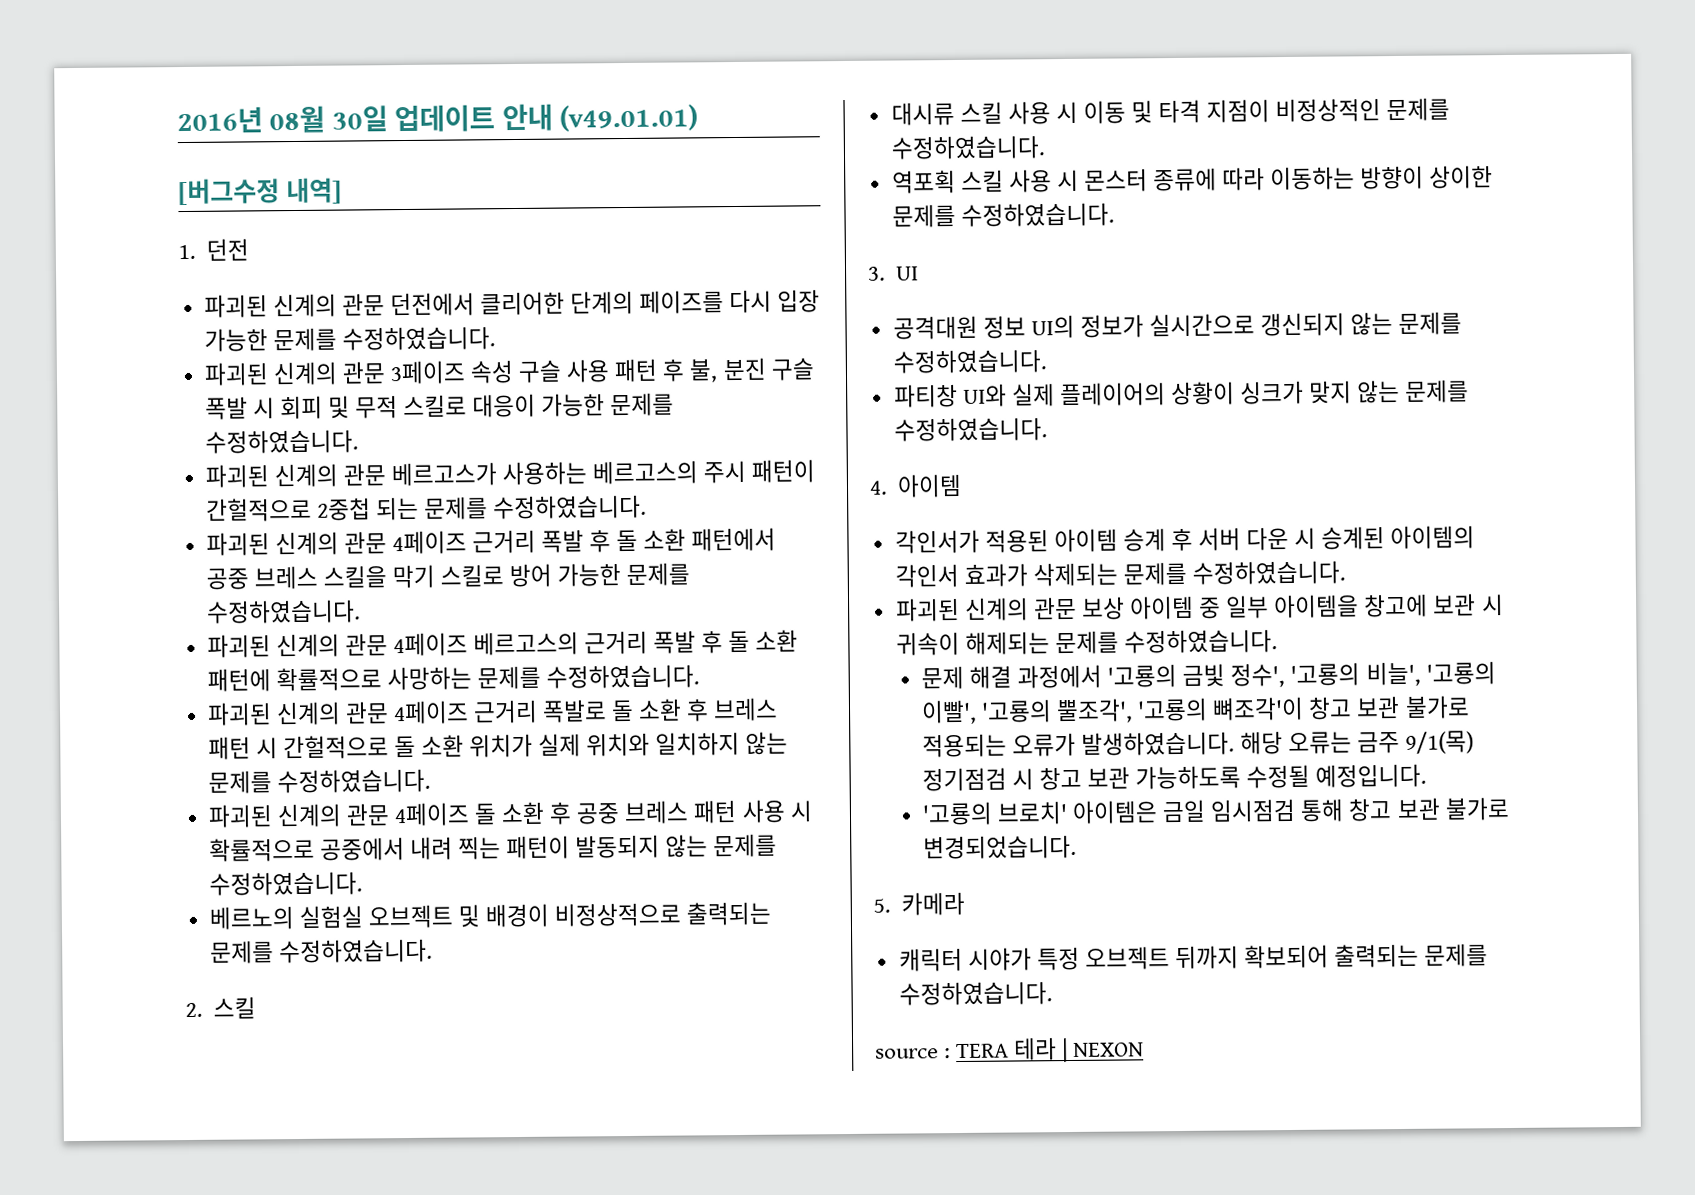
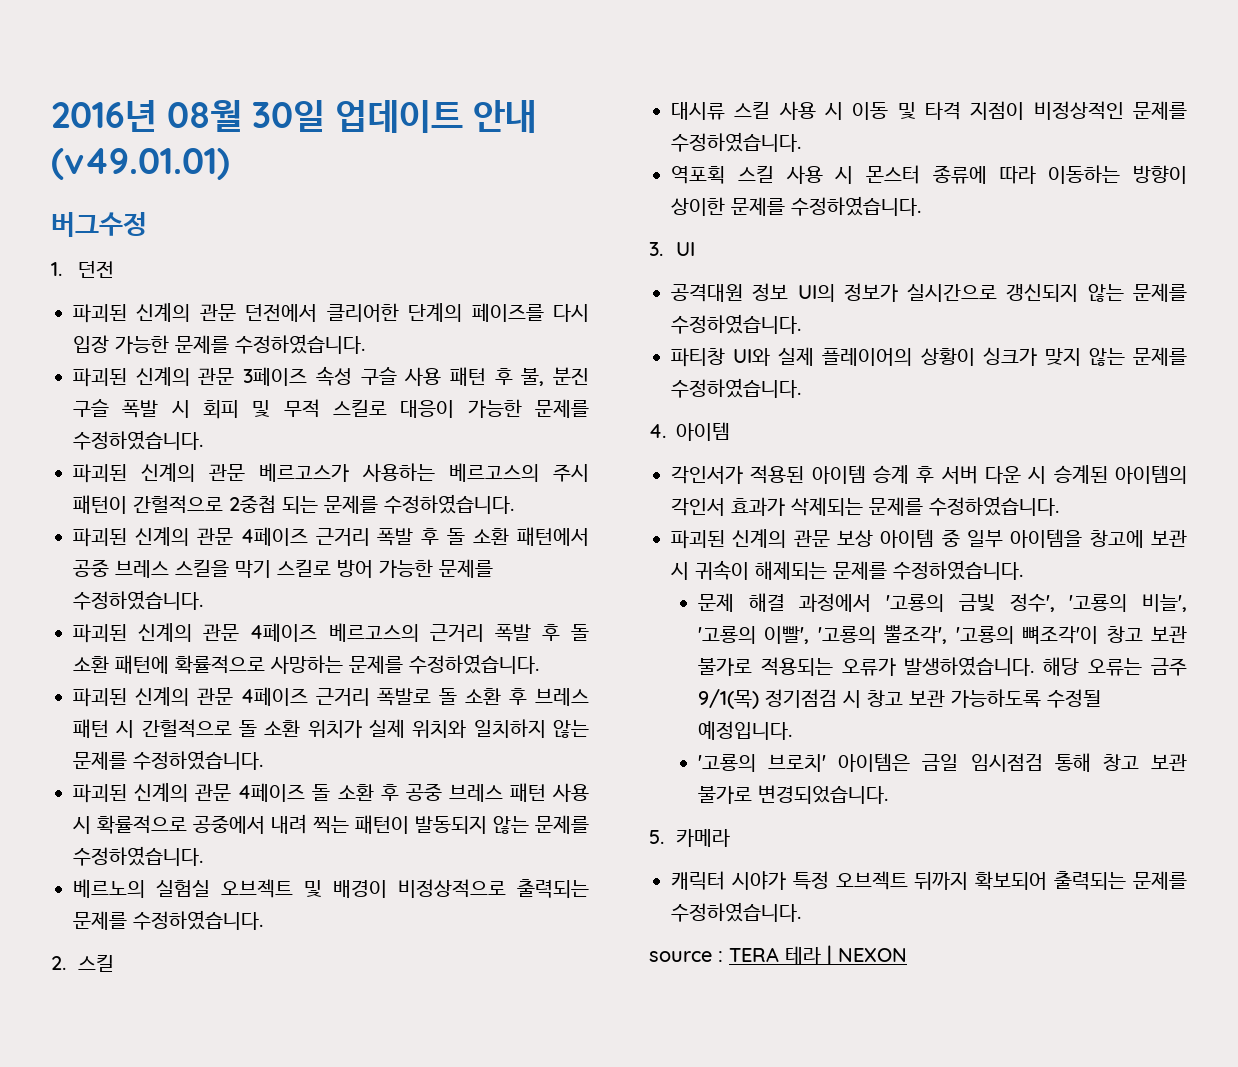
[178,177,342,206] [버그수정 내역] -> [51,212,147,237] 버그수정

